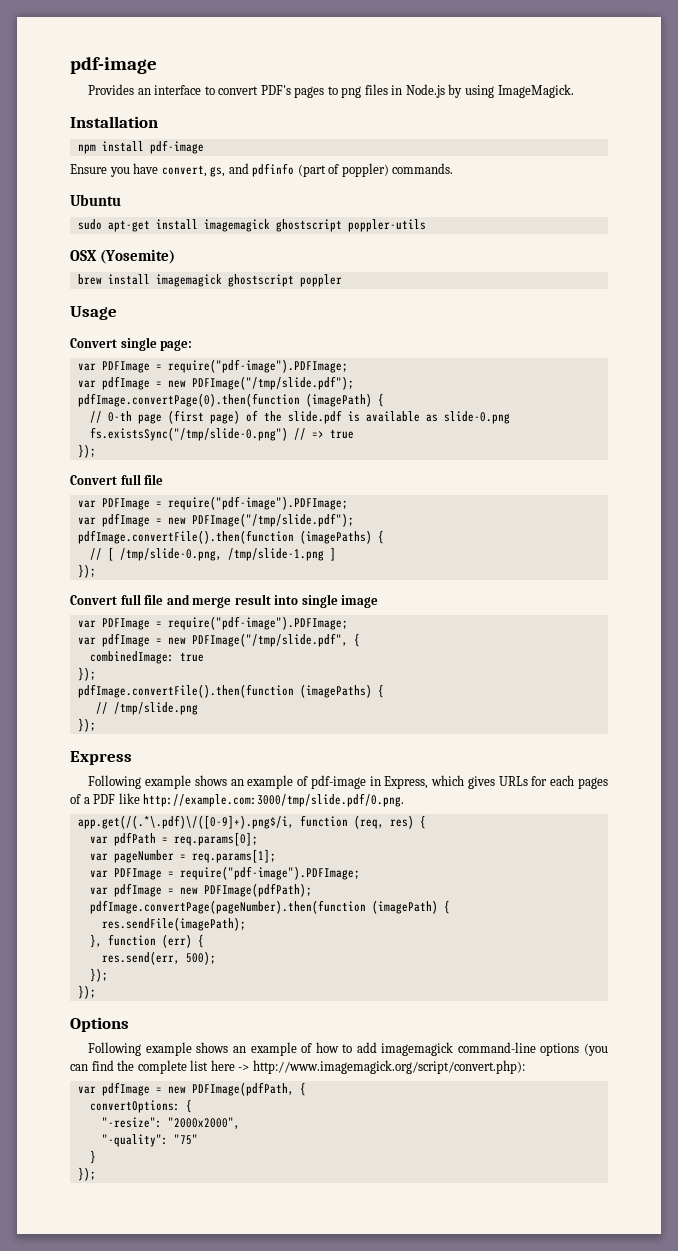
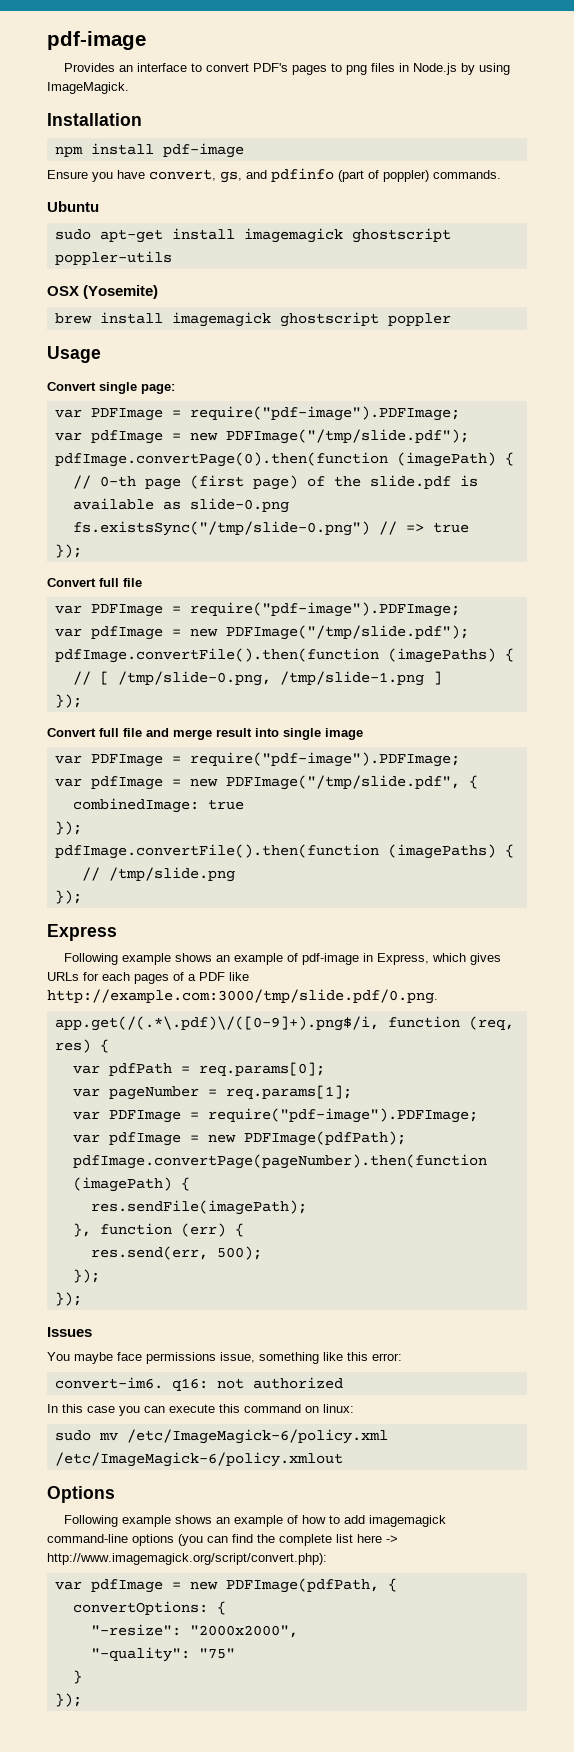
(96, 992) none -> [47,1327,92,1337] [47,1352,402,1364] [54,1377,343,1391] [47,1404,354,1416] [54,1429,388,1444] [54,1452,343,1467] // Issues // You maybe face permissions issue, something like this error: // convert-im6. q16: not authorized // In this case you can execute this command on linux: // sudo mv /etc/ImageMagick-6/policy.xml /etc/ImageMagick-6/policy.xmlout

